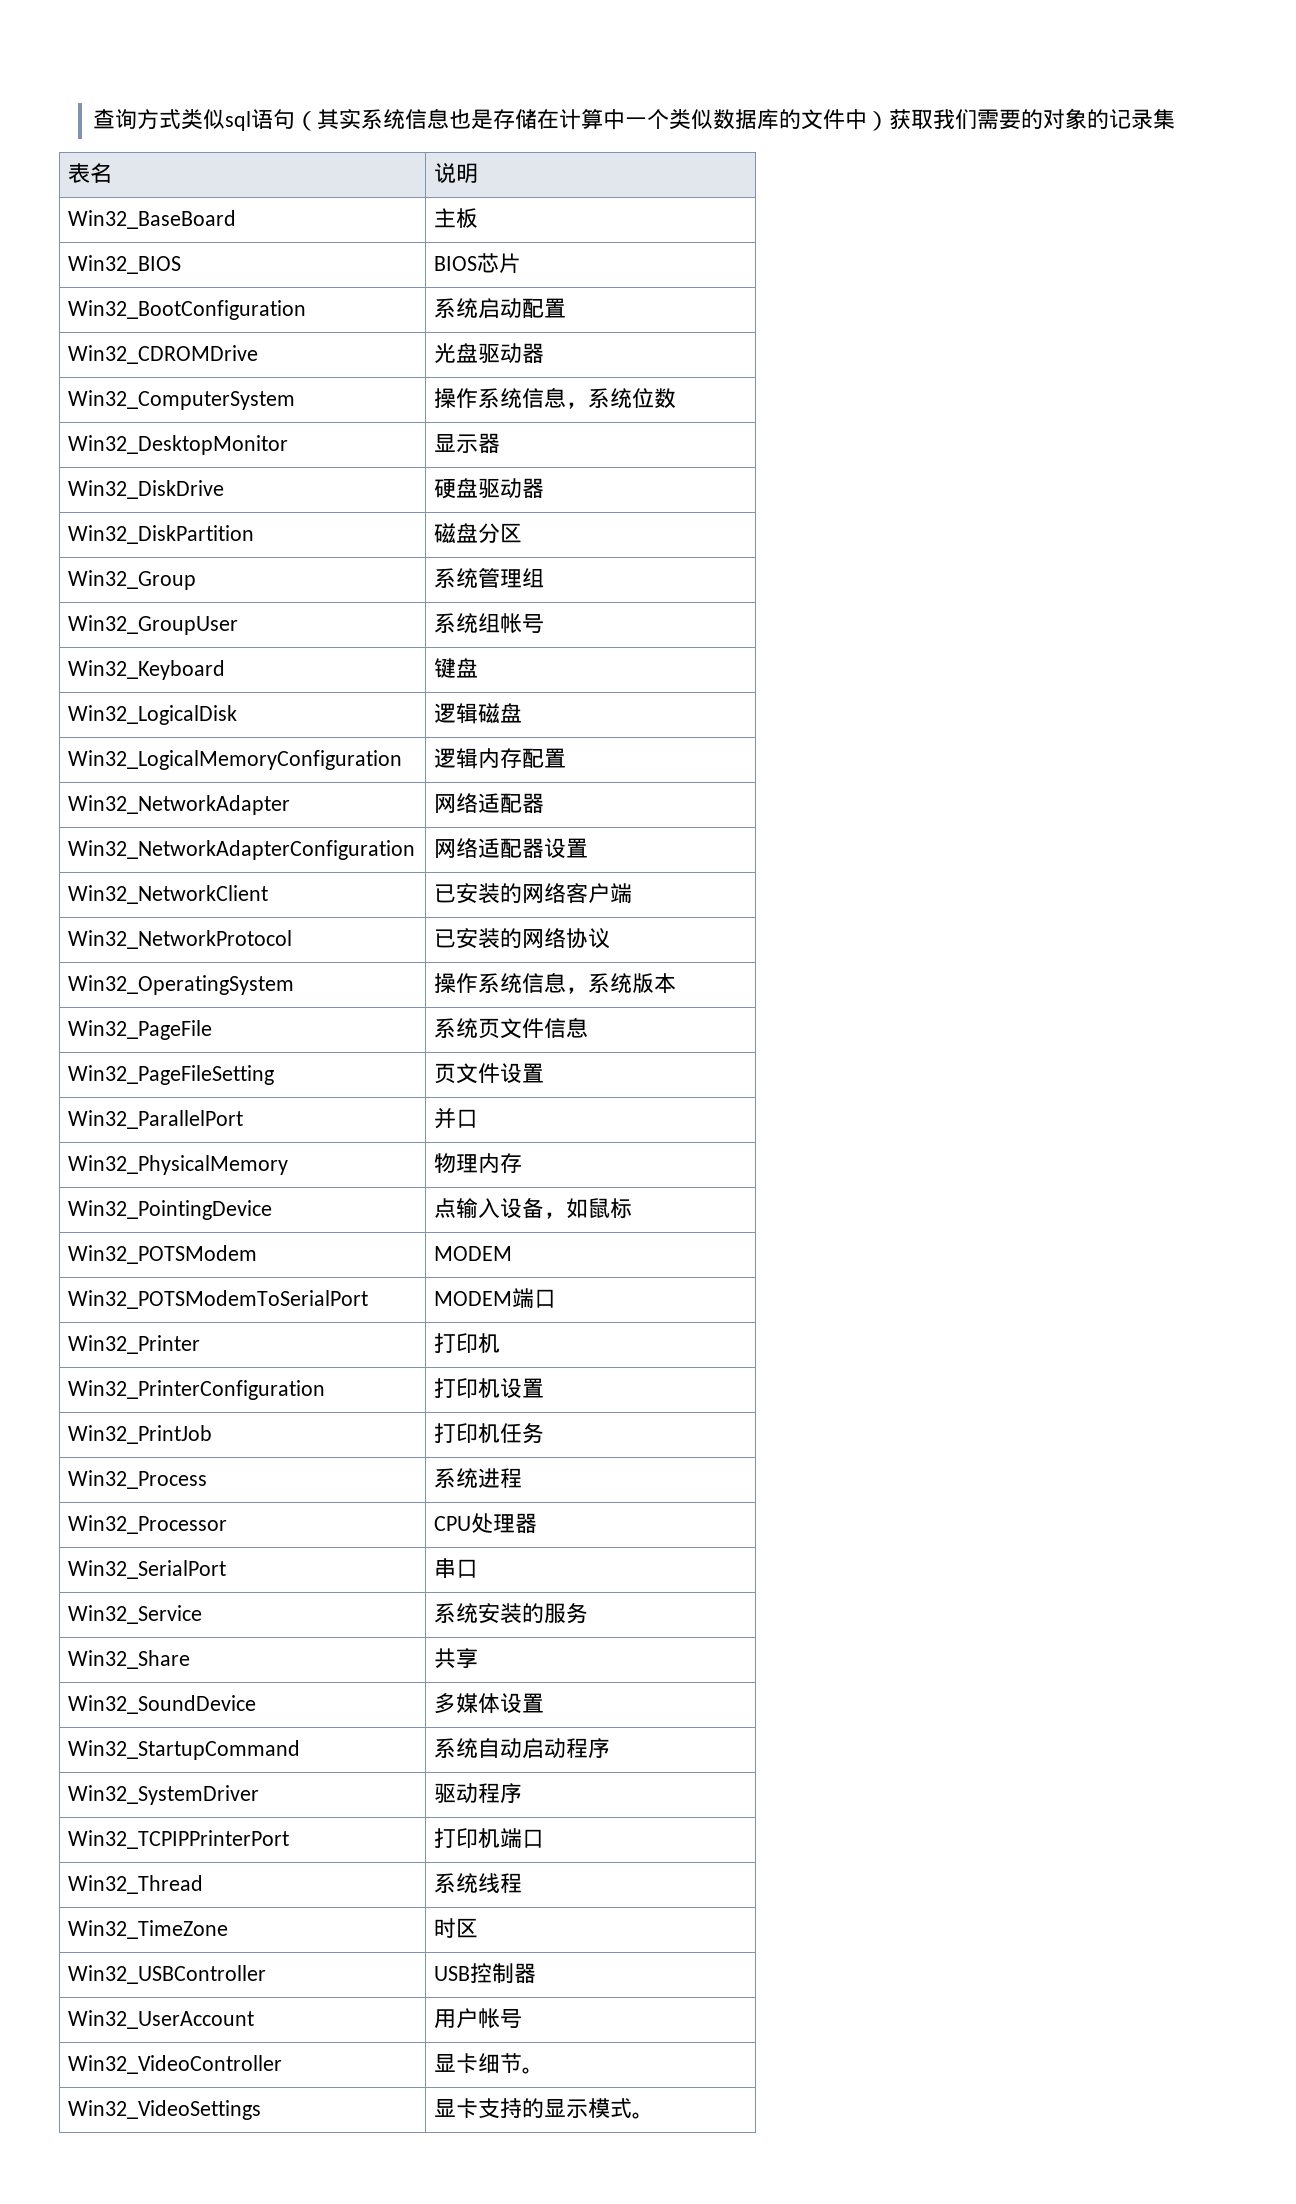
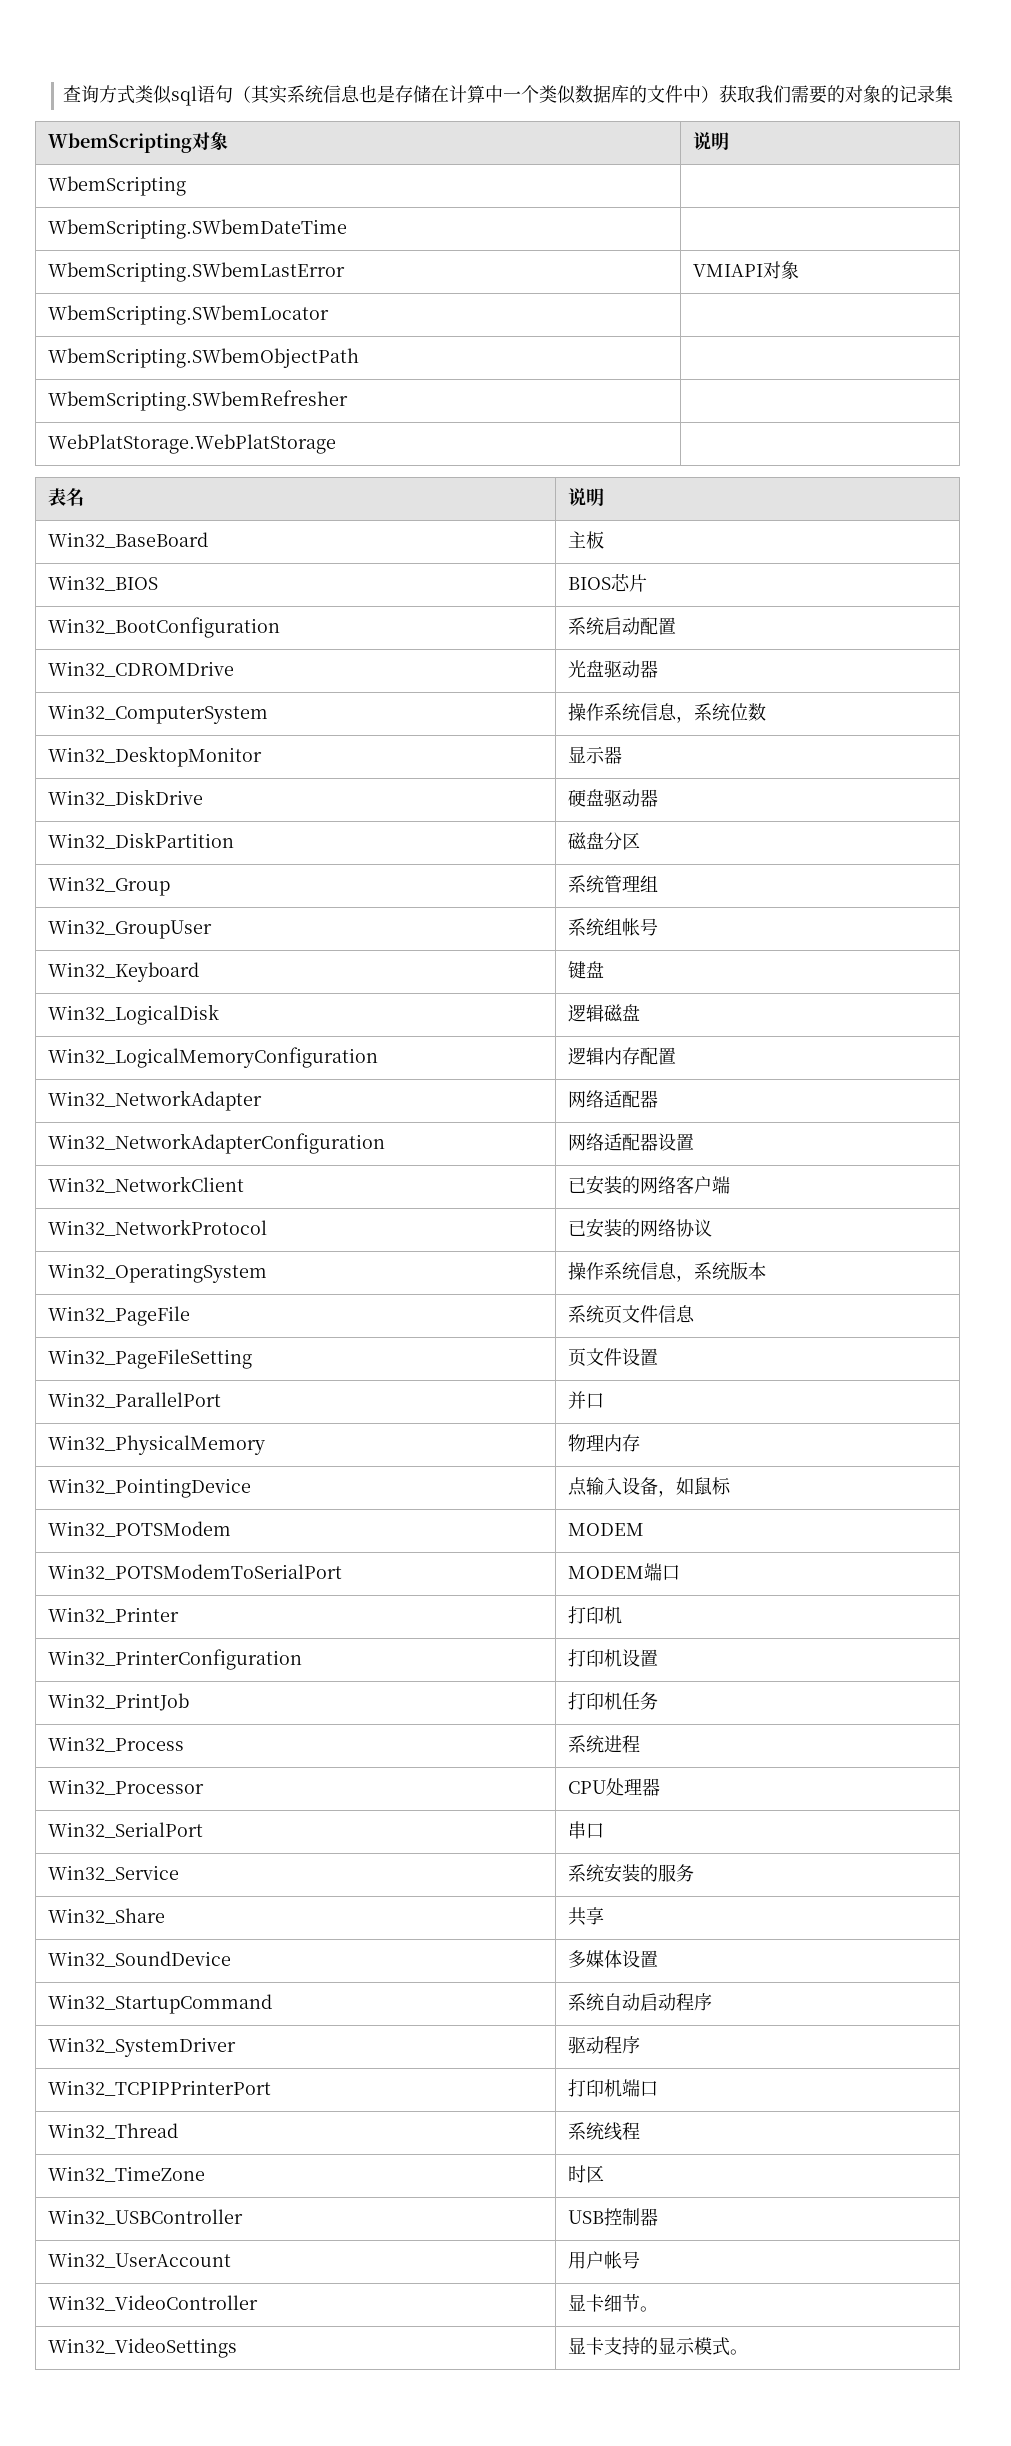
(1176, 119) none -> [48,132,229,153] [693,132,730,150] [48,176,187,196] [48,219,348,239] [48,262,346,282] [693,261,800,279] [48,305,330,325] [48,348,360,368] [48,390,349,411] [48,434,337,454] // WbemScripting对象 | 说明 // WbemScripting | // WbemScripting.SWbemDateTime | // WbemScripting.SWbemLastError | VMIAPI对象 // WbemScripting.SWbemLocator | // WbemScripting.SWbemObjectPath | // WbemScripting.SWbemRefresher | // WebPlatStorage.WebPlatStorage |

